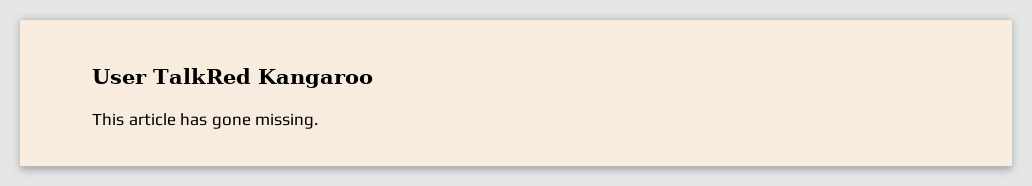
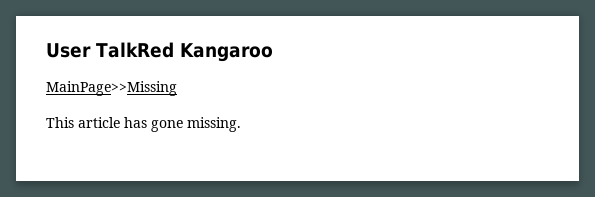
(373, 78) none -> [46,81,177,96] // MainPage>>Missing

